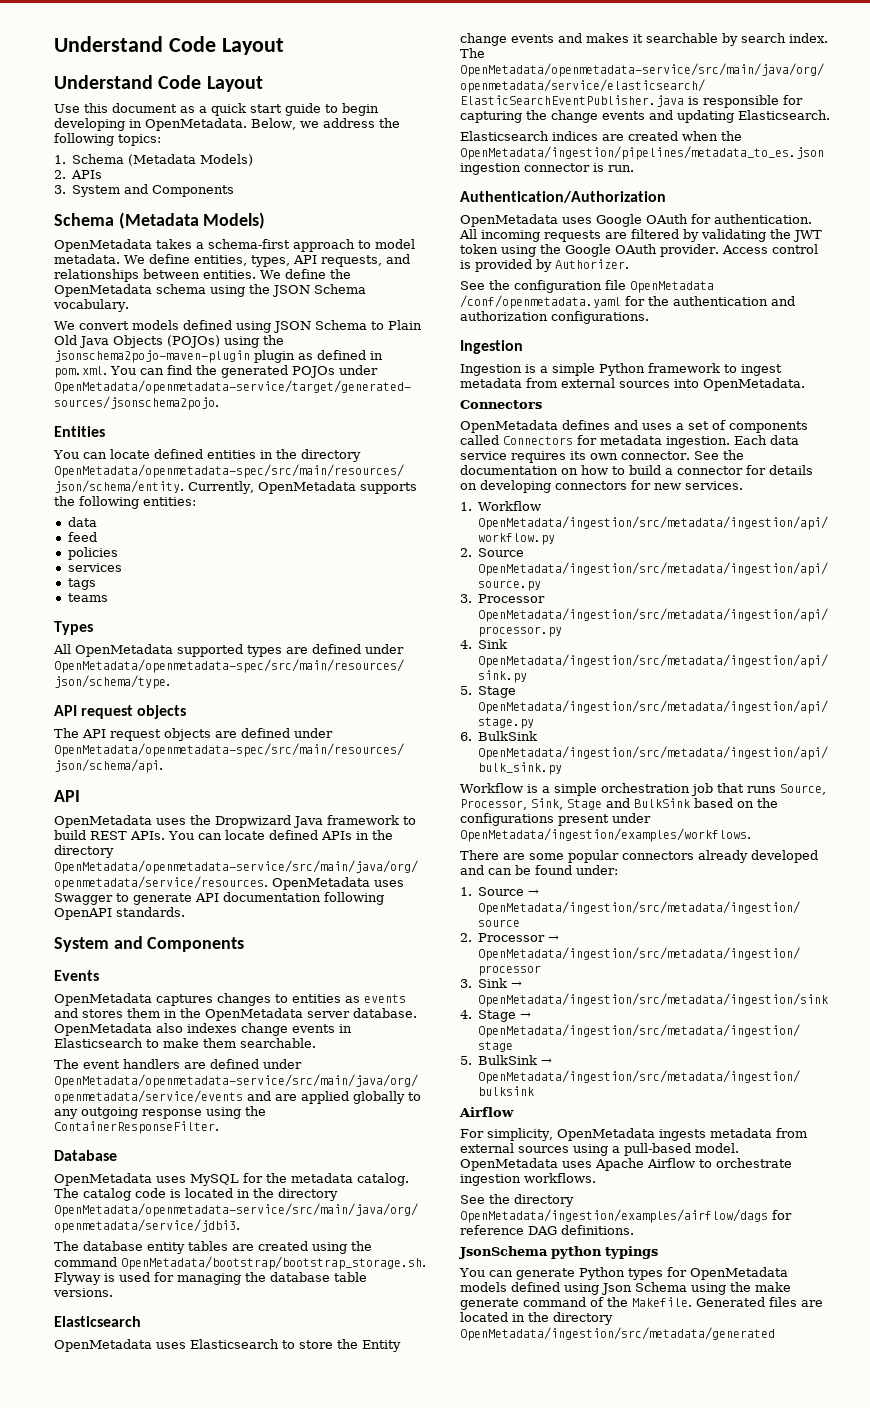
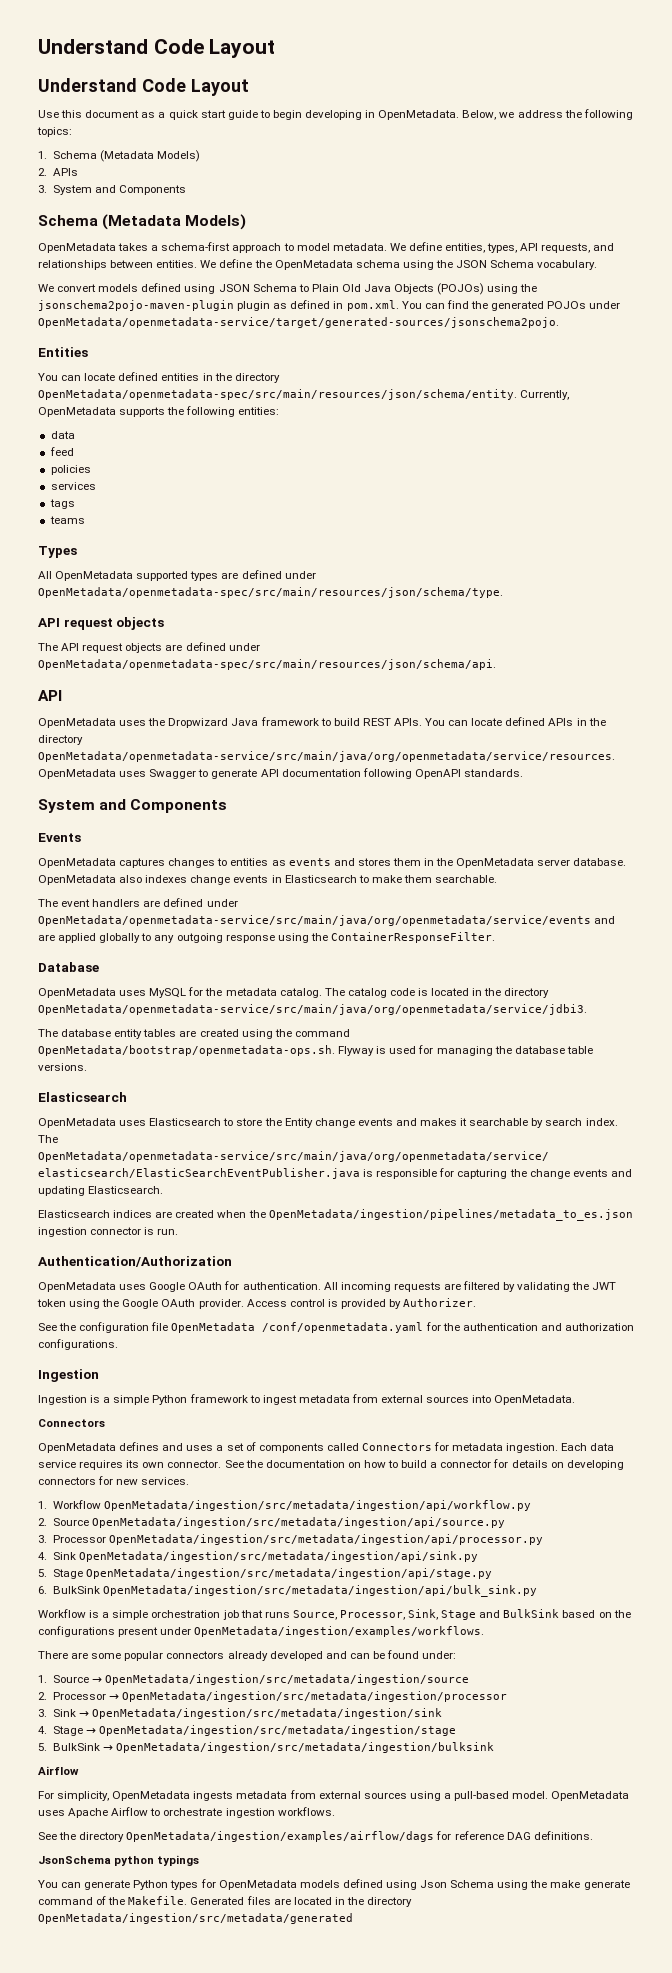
[121,1256,426,1270] OpenMetadata/bootstrap/bootstrap_storage.sh. -> [38,1045,335,1056] OpenMetadata/bootstrap/openmetadata-ops.sh.

